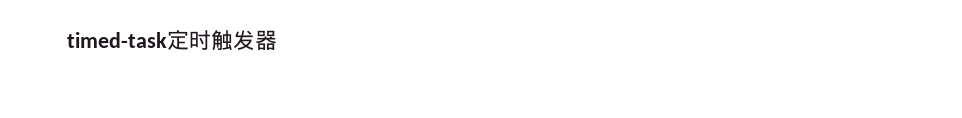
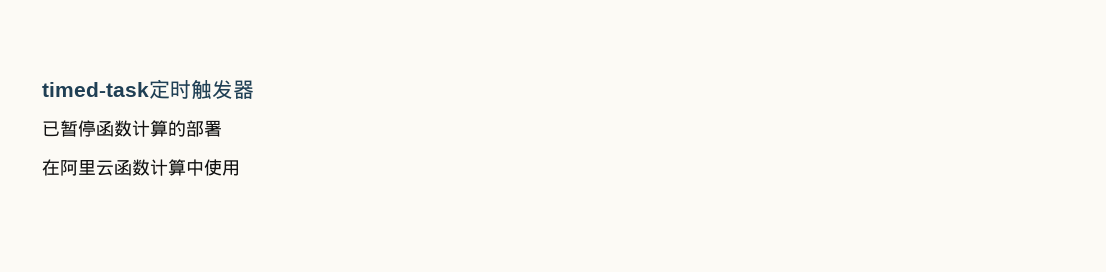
(277, 40) none -> [42,120,222,137] [42,159,240,176] // 已暂停函数计算的部署 // 在阿里云函数计算中使用

